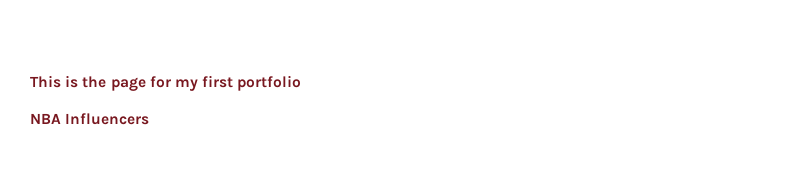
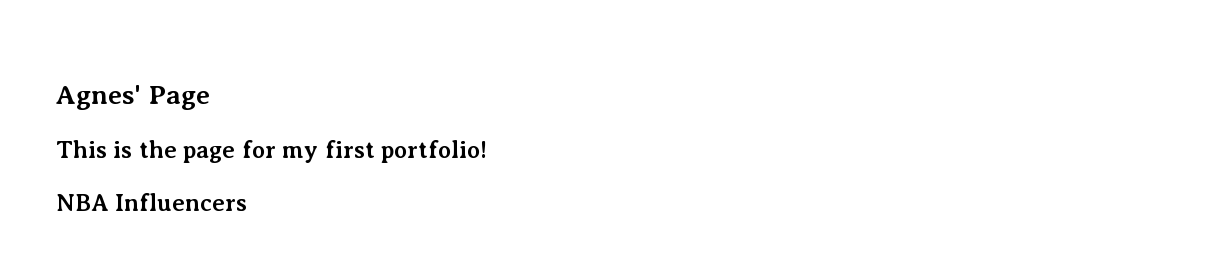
(30, 81) none -> [56,85,211,110] Agnes' Page //
[237,75,302,91] portfolio -> [381,140,488,163] portfolio!

